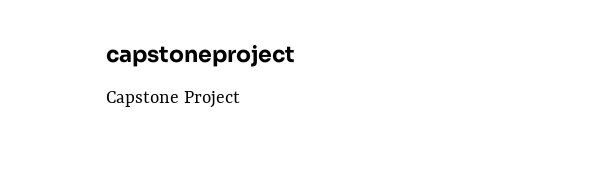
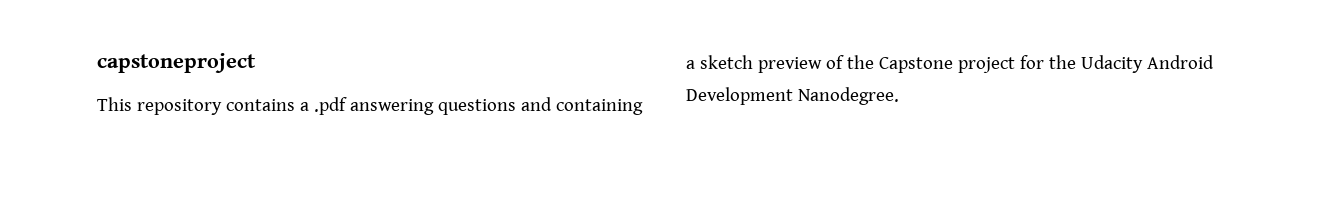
[106,91,241,108] Capstone Project -> [97,97,643,115] [686,55,1214,73] [686,87,899,105] This repository contains a .pdf answering questions and containing a sketch preview of the Capstone project for the Udacity Android Development Nanodegree.

